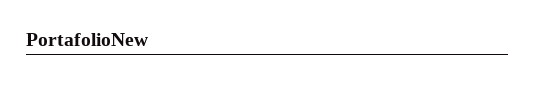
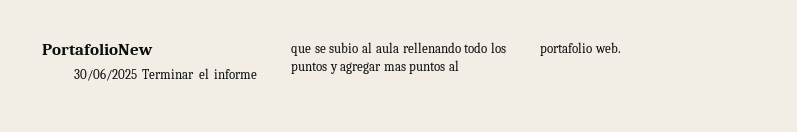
(148, 39) none -> [73,68,257,81] [291,42,506,56] [291,60,459,74] [540,42,621,56] // 30/06/2025 Terminar el informe que se subio al aula rellenando todo los puntos y agregar mas puntos al portafolio web.

